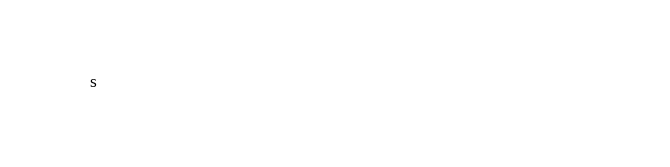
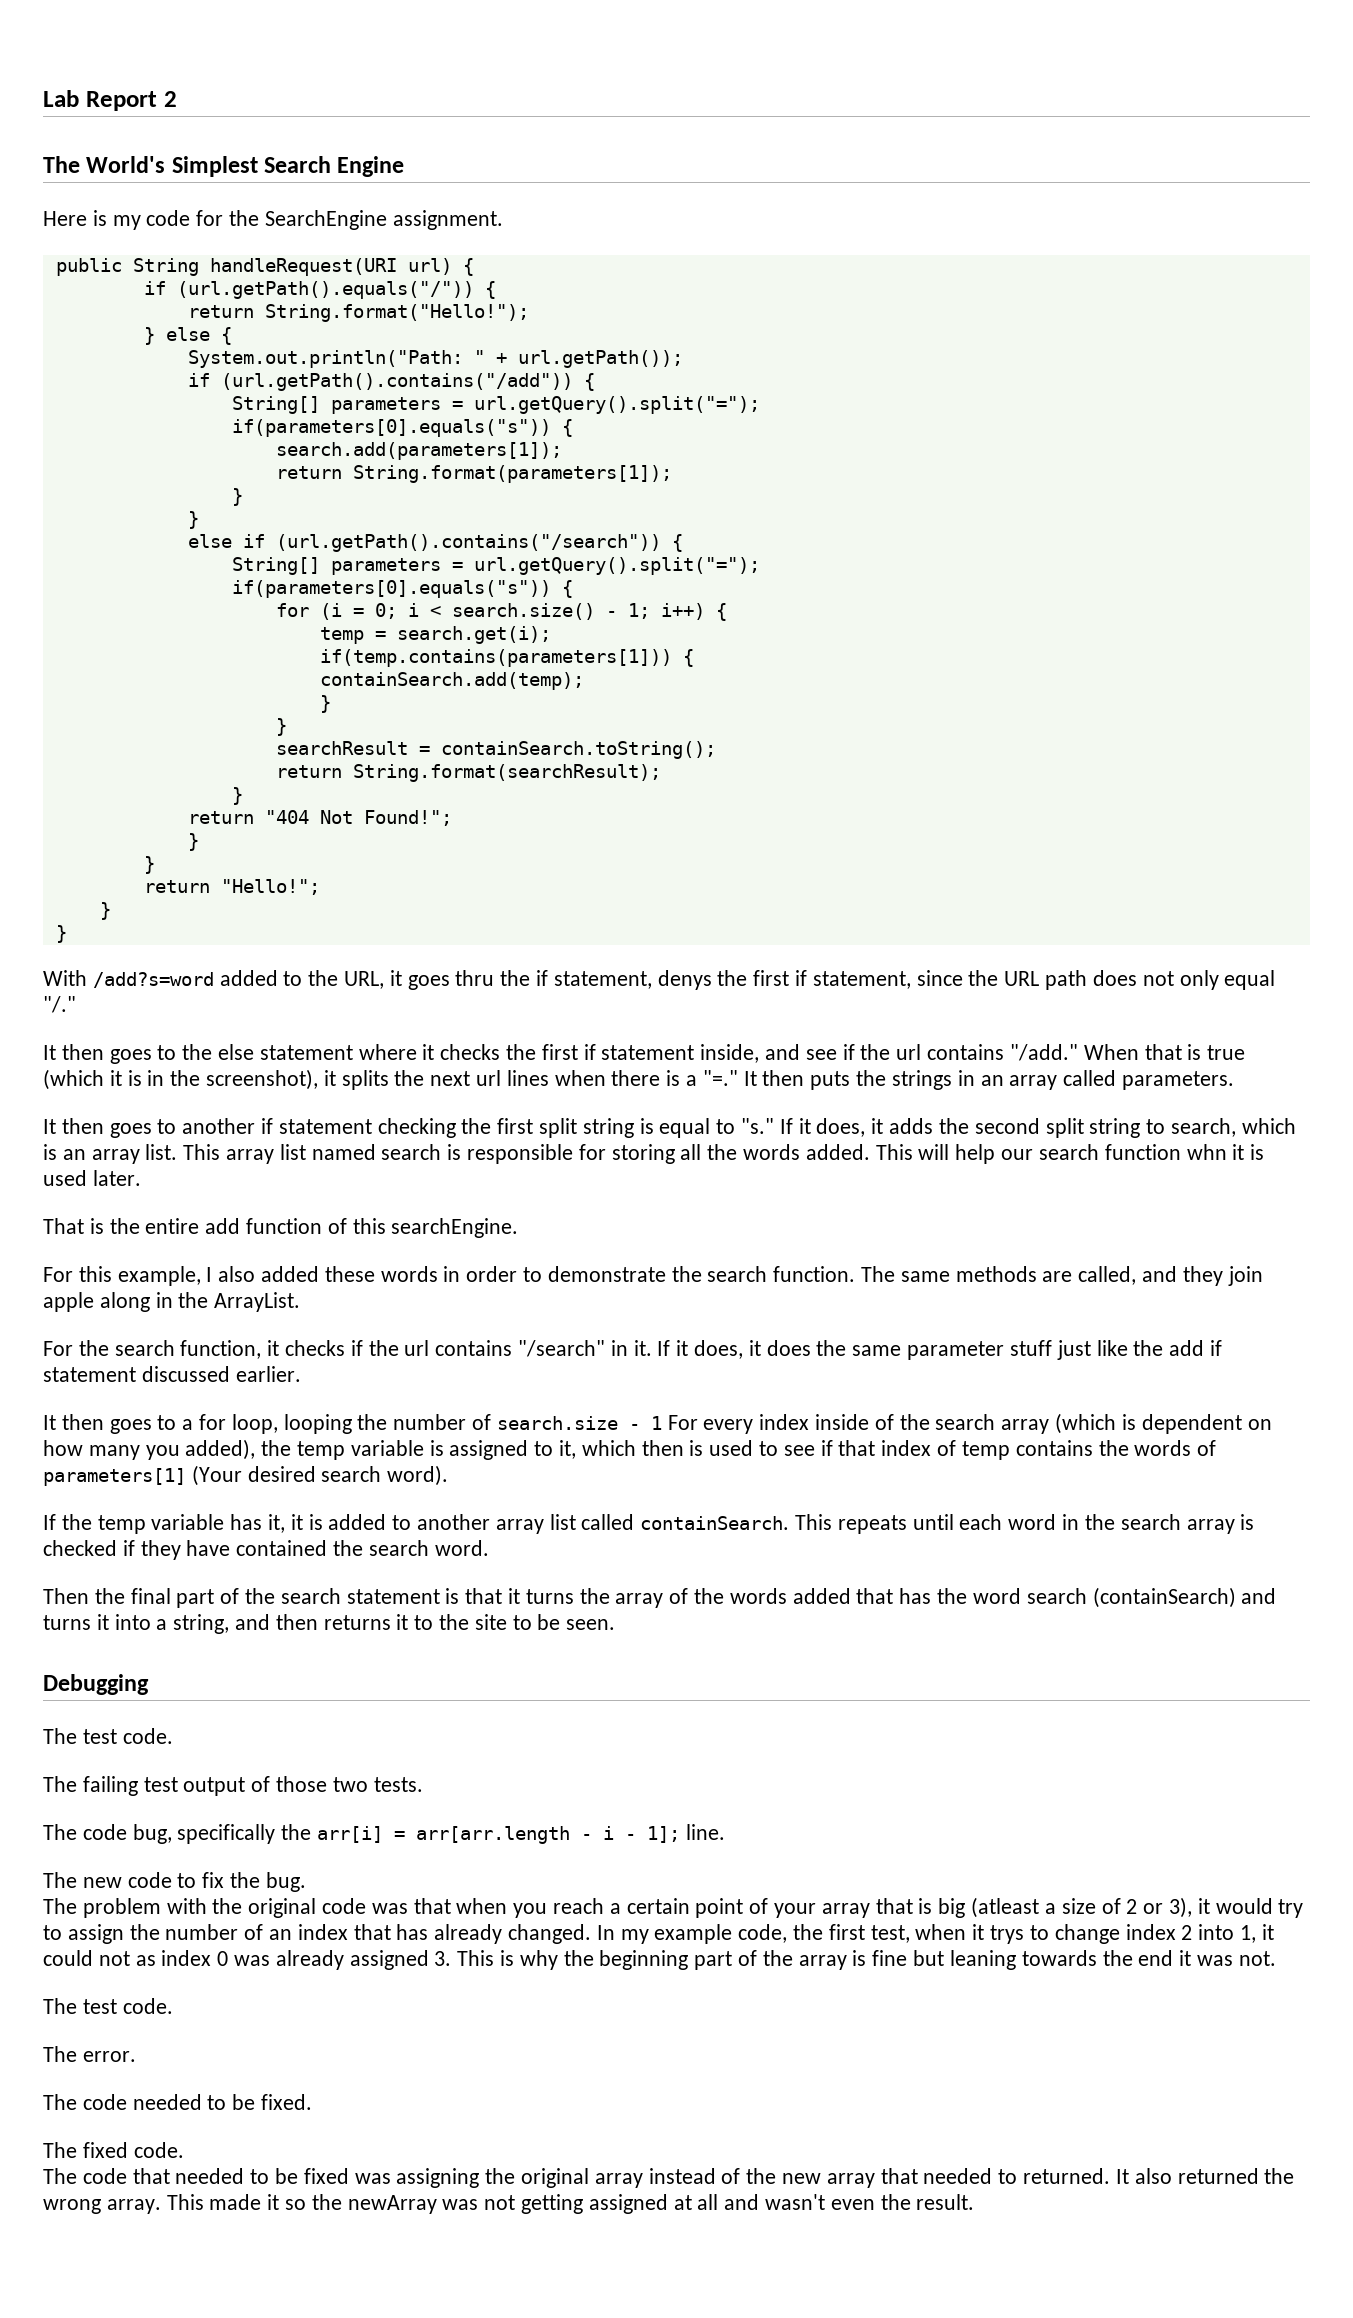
[90,79,97,87] s -> [43,90,177,111] [43,156,405,177] [43,210,503,230] [55,258,474,276] [143,281,496,299] [187,304,529,322] [143,327,232,345] [187,350,683,368] [187,373,595,391] [231,396,760,414] [231,419,573,437] [275,442,562,460] [275,465,672,483] [231,488,243,506] [187,511,199,529] [187,534,683,552] [231,557,760,575] [231,580,573,598] [275,603,727,621] [319,626,551,644] [319,649,694,667] [319,672,584,690] [319,695,331,713] [275,718,287,736] [275,741,716,759] [275,764,661,782] [231,787,243,805] [187,810,452,826] [187,833,199,851] [143,856,155,874] [143,879,320,895] [99,902,111,920] [55,925,67,943] [43,970,1276,990] [43,996,76,1013] [43,1044,1246,1064] [43,1069,1234,1090] [43,1118,1296,1138] [43,1144,1265,1164] [43,1170,141,1186] [43,1218,519,1238] [43,1266,1263,1286] [43,1292,301,1312] [43,1340,1222,1360] [43,1366,301,1382] [43,1413,1272,1434] [43,1439,1217,1460] [43,1465,449,1486] [43,1514,1255,1534] [43,1540,489,1560] [43,1587,1277,1608] [43,1614,616,1634] [43,1674,149,1695] [43,1728,173,1744] [43,1776,423,1796] [43,1824,725,1844] [43,1872,306,1892] [43,1897,1304,1918] [43,1924,1274,1944] [43,1950,1276,1970] [43,1998,173,2014] [43,2046,136,2062] [43,2094,313,2110] [43,2142,184,2158] [43,2168,1295,2188] [43,2194,975,2214] Lab Report 2 // The World's Simplest Search Engine // Here is my code for the SearchEngine assignment. // public String handleRequest(URI url) { // if (url.getPath().equals("/")) { // return String.format("Hello!"); // } else { // System.out.println("Path: " + url.getPath()); // if (url.getPath().contains("/add")) { // String[] parameters = url.getQuery().split("="); // if(parameters[0].equals("s")) { // search.add(parameters[1]); // return String.format(parameters[1]); // } // } // else if (url.getPath().contains("/search")) { // String[] parameters = url.getQuery().split("="); // if(parameters[0].equals("s")) { // for (i = 0; i < search.size() - 1; i++) { // temp = search.get(i); // if(temp.contains(parameters[1])) { // containSearch.add(temp); // } // } // searchResult = containSearch.toString(); // return String.format(searchResult); // } // return "404 Not Found!"; // } // } // return "Hello!"; // } // } // With /add?s=word added to the URL, it goes thru the if statement, denys the first if statement, since the URL path does not only equal "/." // It then goes to the else statement where it checks the first if statement inside, and see if the url contains "/add." When that is true (which it is in the screenshot), it splits the next url lines when there is a "=." It then puts the strings in an array called parameters. // It then goes to another if statement checking the first split string is equal to "s." If it does, it adds the second split string to search, which is an array list. This array list named search is responsible for storing all the words added. This will help our search function whn it is used later. // That is the entire add function of this searchEngine. // For this example, I also added these words in order to demonstrate the search function. The same methods are called, and they join apple along in the ArrayList. // For the search function, it checks if the url contains "/search" in it. If it does, it does the same parameter stuff just like the add if statement discussed earlier. // It then goes to a for loop, looping the number of search.size - 1 For every index inside of the search array (which is dependent on how many you added), the temp variable is assigned to it, which then is used to see if that index of temp contains the words of parameters[1] (Your desired search word). // If the temp variable has it, it is added to another array list called containSearch. This repeats until each word in the search array is checked if they have contained the search word. // Then the final part of the search statement is that it turns the array of the words added that has the word search (containSearch) and turns it into a string, and then returns it to the site to be seen. // Debugging // The test code. // The failing test output of those two tests. // The code bug, specifically the arr[i] = arr[arr.length - i - 1]; line. // The new code to fix the bug. // The problem with the original code was that when you reach a certain point of your array that is big (atleast a size of 2 or 3), it would try to assign the number of an index that has already changed. In my example code, the first test, when it trys to change index 2 into 1, it could not as index 0 was already assigned 3. This is why the beginning part of the array is fine but leaning towards the end it was not. // The test code. // The error. // The code needed to be fixed. // The fixed code. // The code that needed to be fixed was assigning the original array instead of the new array that needed to returned. It also returned the wrong array. This made it so the newArray was not getting assigned at all and wasn't even the result.

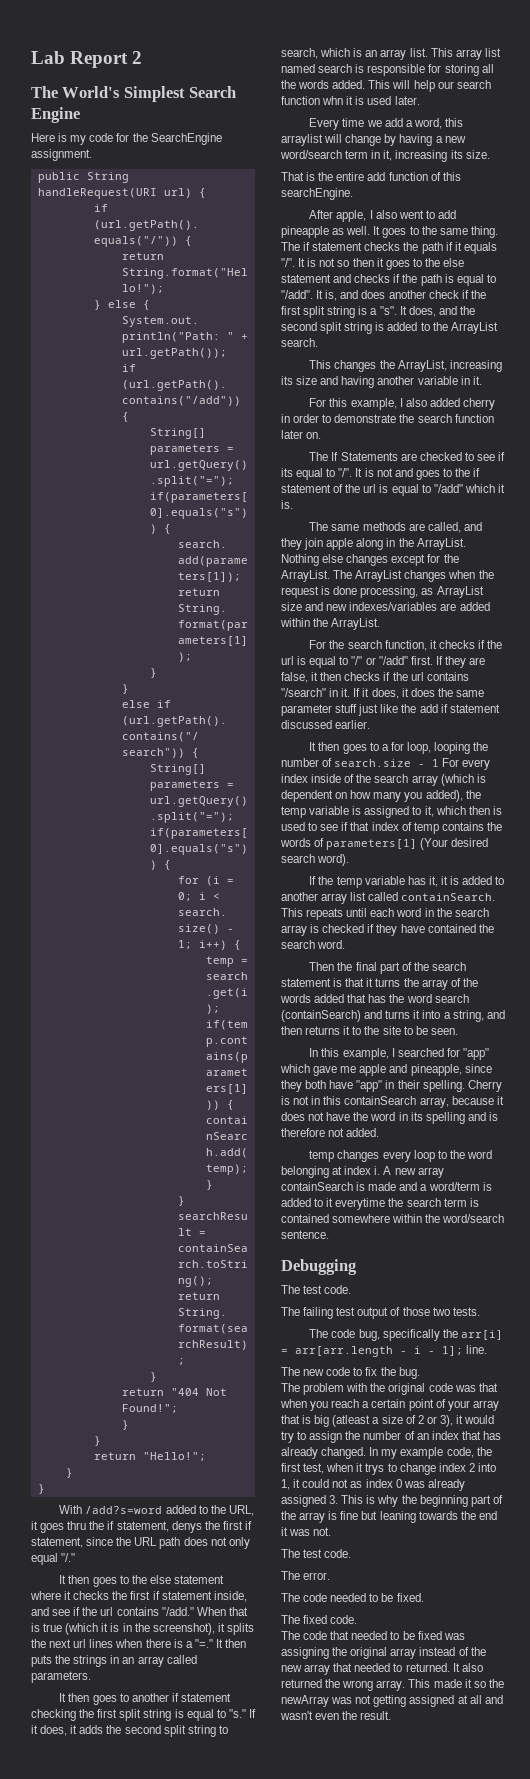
(141, 1178) none -> [309,118,463,130] [281,134,466,146] [280,150,490,162] // Every time we add a word, this arraylist will change by having a new word/search term in it, increasing its size.
(519, 1228) none -> [309,210,456,222] [281,226,498,238] [281,242,497,254] [281,258,465,270] [281,274,496,286] [281,290,486,301] [281,306,475,318] [281,322,498,334] [281,338,318,347] [309,360,502,372] [281,376,482,388] // After apple, I also went to add pineapple as well. It goes to the same thing. The if statement checks the path if it equals "/". It is not so then it goes to the else statement and checks if the path is equal to "/add". It is, and does another check if the first split string is a "s". It does, and the second split string is added to the ArrayList search. // This changes the ArrayList, increasing its size and having another variable in it.
[324,1266,438,1282] these words -> [462,398,495,410] cherry
[773,1266,856,1282] function. -> [454,414,494,423] [281,430,322,439] [309,452,506,461] [281,468,481,480] [281,484,505,496] [281,500,293,509] function later on. // The If Statements are checked to see if its equal to "/". It is not and goes to the if statement of the url is equal to "/add" which it is. //
(301, 1302) none -> [281,554,459,566] [281,570,494,582] [281,586,484,598] [281,602,490,611] [280,618,381,630] Nothing else changes except for the ArrayList. The ArrayList changes when the request is done processing, as ArrayList size and new indexes/variables are added within the ArrayList.
(430, 1348) none -> [297,656,486,668] [281,672,424,683] is equal to "/" or "/add" first. If they are false, it then checks if the url
(616, 1624) none -> [309,1048,489,1060] [280,1064,492,1076] [281,1080,502,1092] [281,1096,504,1108] [281,1112,498,1124] [281,1128,380,1137] [309,1150,492,1162] [281,1166,444,1178] [281,1182,492,1191] [281,1198,479,1210] [281,1214,505,1223] [281,1230,329,1239] // In this example, I searched for "app" which gave me apple and pineapple, since they both have "app" in their spelling. Cherry is not in this containSearch array, because it does not have the word in its spelling and is therefore not added. // temp changes every loop to the word belonging at index i. A new array containSearch is made and a word/term is added to it everytime the search term is contained somewhere within the word/search sentence.

